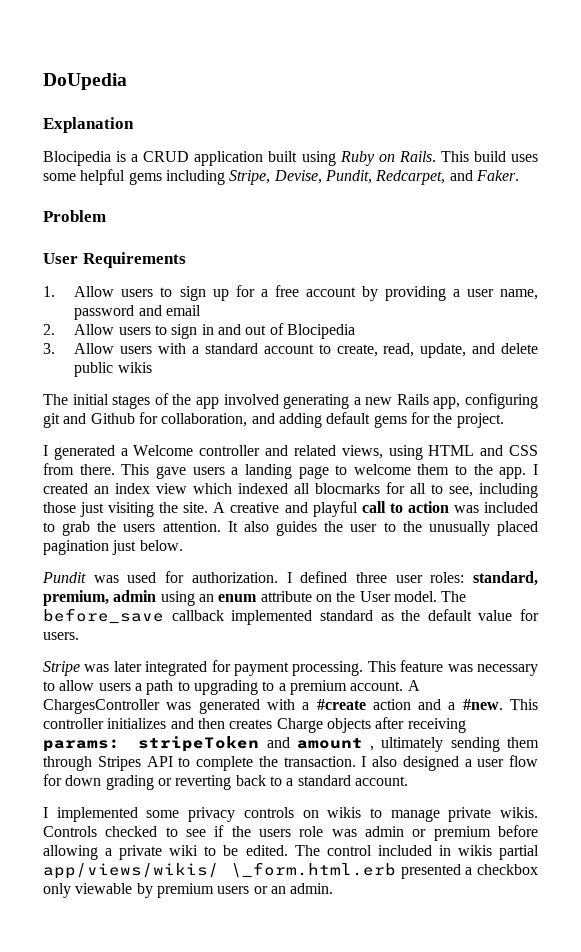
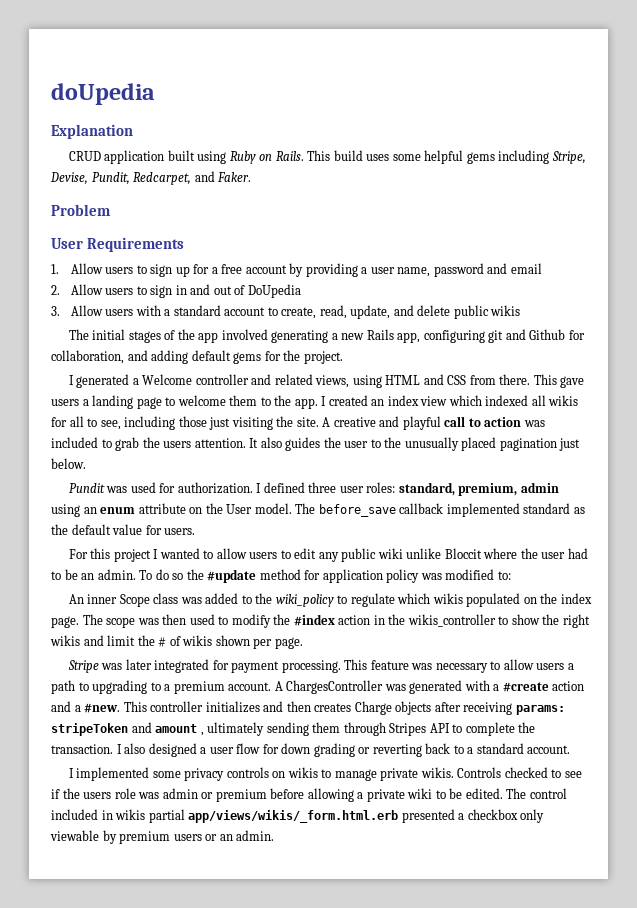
[43,73,127,90] DoUpedia -> [51,83,155,105] doUpedia
[43,151,139,166] Blocipedia is a -> (133, 131) none
[286,324,355,339] Blocipedia -> [247,284,301,298] DoUpedia
[315,483,380,494] blocmarks -> [548,395,579,406] wikis
(79, 636) none -> [68,548,588,562] [51,569,511,583] [68,593,592,607] [51,614,590,628] [50,635,303,649] // For this project I wanted to allow users to edit any public wiki unlike Bloccit where the user had to be an admin. To do so the #update method for application policy was modified to: // An inner Scope class was added to the wiki_policy to regulate which wikis populated on the index page. The scope was then used to modify the #index action in the wikis_controller to show the right wikis and limit the # of wikis shown per page.
[43,862,396,879] app/views/wikis/ \_form.html.erb -> [188,810,399,823] app/views/wikis/_form.html.erb

